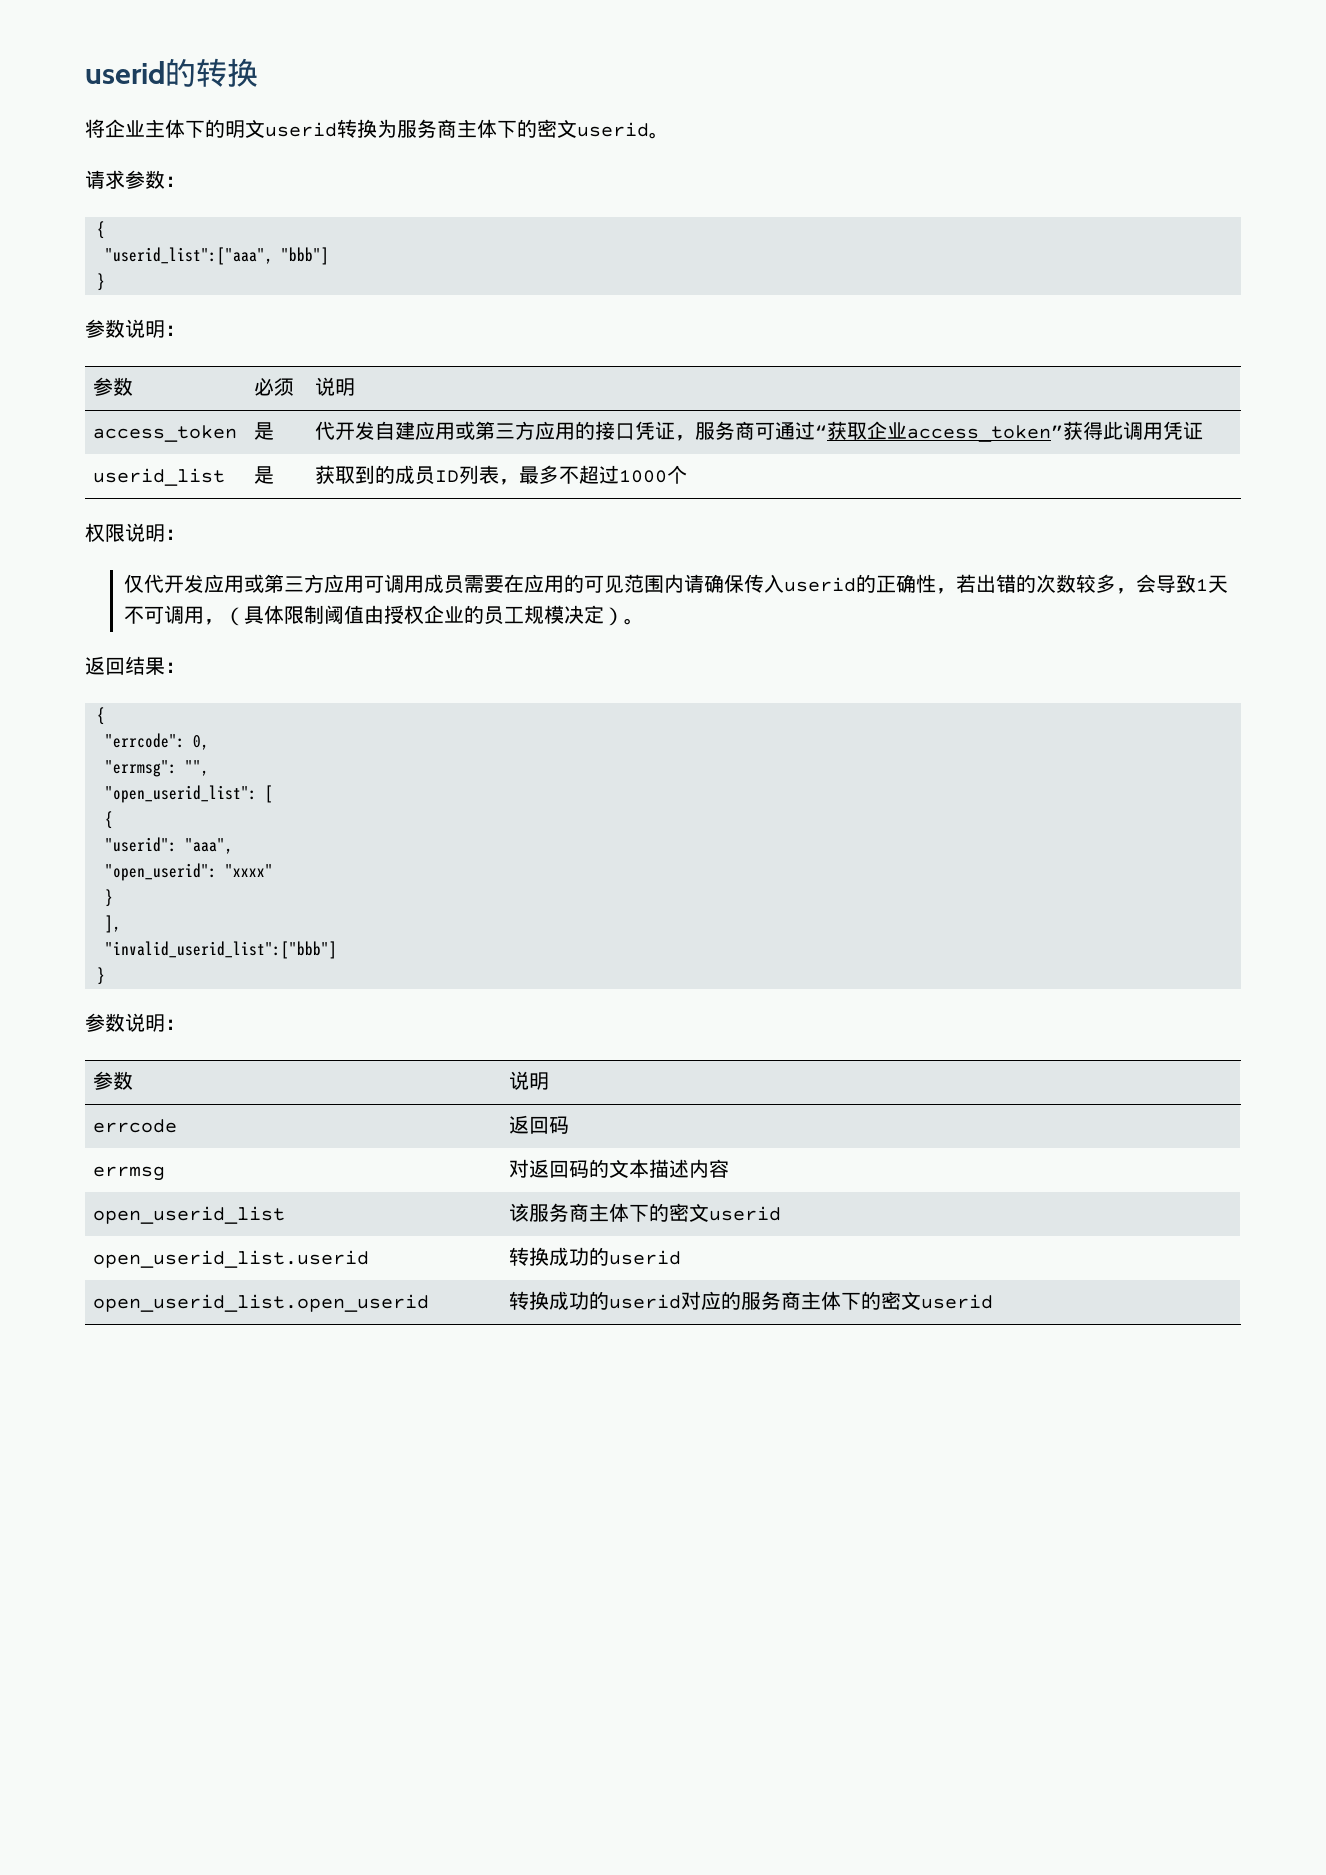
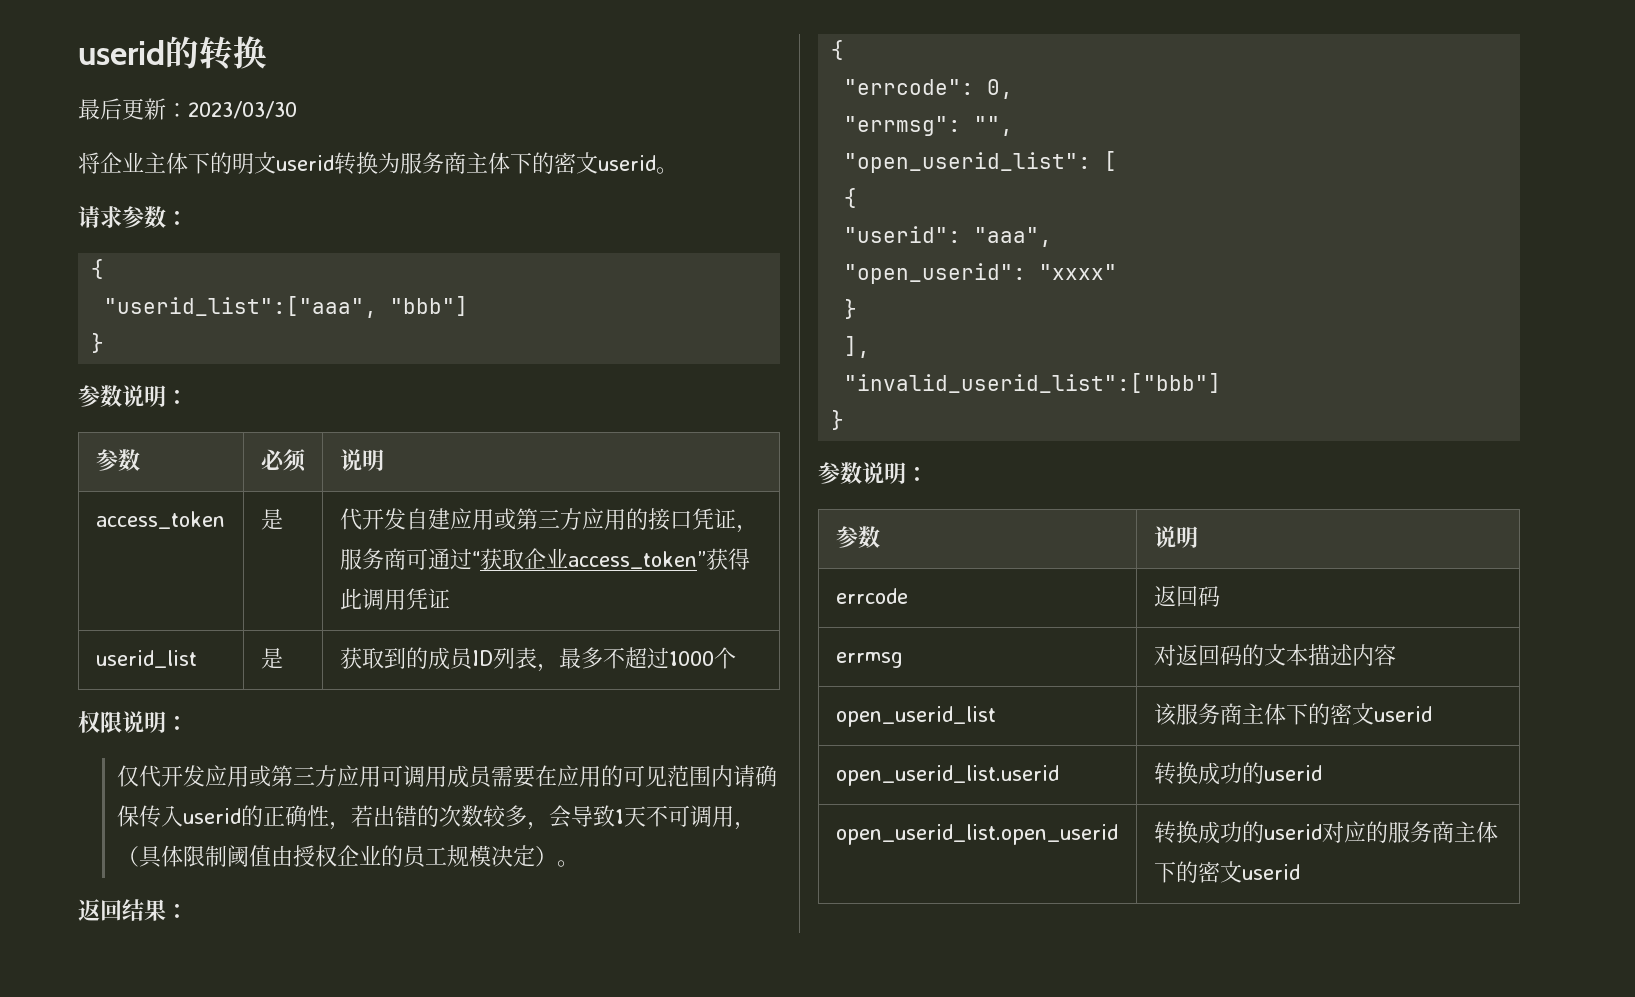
(258, 72) none -> [78,98,297,120] // 最后更新：2023/03/30

